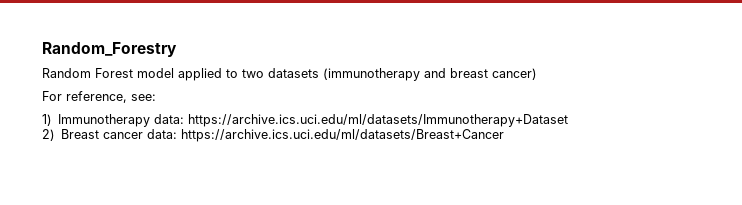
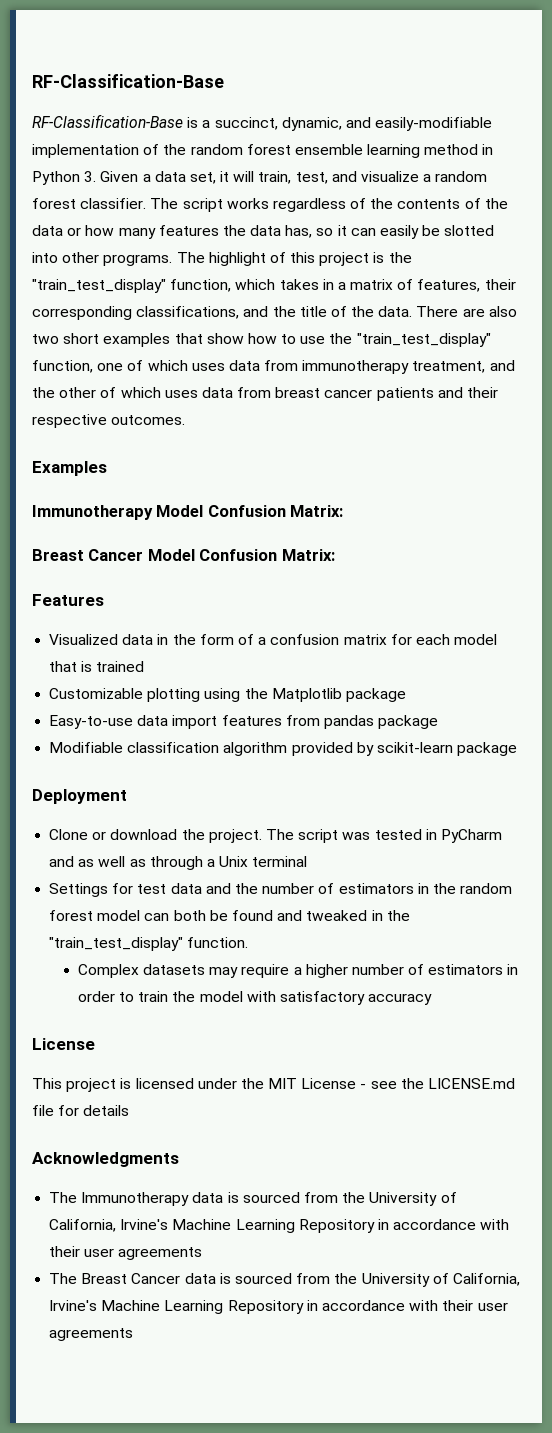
[42,42,177,57] [42,68,537,81] [42,91,156,103] [42,114,569,127] [42,129,505,142] Random_Forestry // Random Forest model applied to two datasets (immunotherapy and breast cancer) // For reference, see: // 1) Immunotherapy data: https://archive.ics.uci.edu/ml/datasets/Immunotherapy+Dataset // 2) Breast cancer data: https://archive.ics.uci.edu/ml/datasets/Breast+Cancer -> [32,74,224,88] [32,114,493,131] [32,144,494,158] [32,171,488,185] [32,198,508,212] [32,225,495,239] [32,252,412,266] [32,279,516,293] [32,306,517,320] [32,333,491,347] [32,360,515,374] [32,387,499,401] [32,414,186,428] [32,461,107,476] [32,505,344,520] [32,549,335,561] [32,594,104,606] [49,634,498,645] [49,661,145,672] [49,688,406,702] [49,715,439,729] [49,742,518,756] [32,789,127,804] [49,829,502,843] [49,856,308,870] [49,883,513,897] [49,910,410,921] [49,937,249,951] [77,964,519,978] [77,991,433,1005] [32,1038,95,1050] [32,1078,516,1092] [32,1105,130,1116] [32,1152,179,1167] [49,1192,457,1206] [49,1219,510,1233] [49,1246,203,1260] [49,1273,520,1287] [49,1300,508,1314] [49,1328,134,1341] RF-Classification-Base // RF-Classification-Base is a succinct, dynamic, and easily-modifiable implementation of the random forest ensemble learning method in Python 3. Given a data set, it will train, test, and visualize a random forest classifier. The script works regardless of the contents of the data or how many features the data has, so it can easily be slotted into other programs. The highlight of this project is the "train_test_display" function, which takes in a matrix of features, their corresponding classifications, and the title of the data. There are also two short examples that show how to use the "train_test_display" function, one of which uses data from immunotherapy treatment, and the other of which uses data from breast cancer patients and their respective outcomes. // Examples // Immunotherapy Model Confusion Matrix: // Breast Cancer Model Confusion Matrix: // Features // Visualized data in the form of a confusion matrix for each model that is trained // Customizable plotting using the Matplotlib package // Easy-to-use data import features from pandas package // Modifiable classification algorithm provided by scikit-learn package // Deployment // Clone or download the project. The script was tested in PyCharm and as well as through a Unix terminal // Settings for test data and the number of estimators in the random forest model can both be found and tweaked in the "train_test_display" function. // Complex datasets may require a higher number of estimators in order to train the model with satisfactory accuracy // License // This project is licensed under the MIT License - see the LICENSE.md file for details // Acknowledgments // The Immunotherapy data is sourced from the University of California, Irvine's Machine Learning Repository in accordance with their user agreements // The Breast Cancer data is sourced from the University of California, Irvine's Machine Learning Repository in accordance with their user agreements

